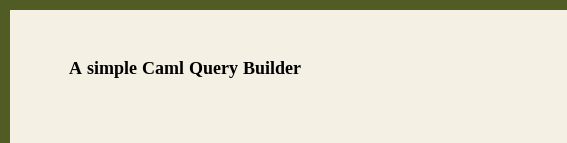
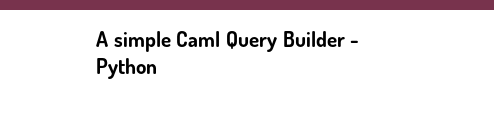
(301, 67) none -> [350,40,360,47] [96,58,157,79] - Python

